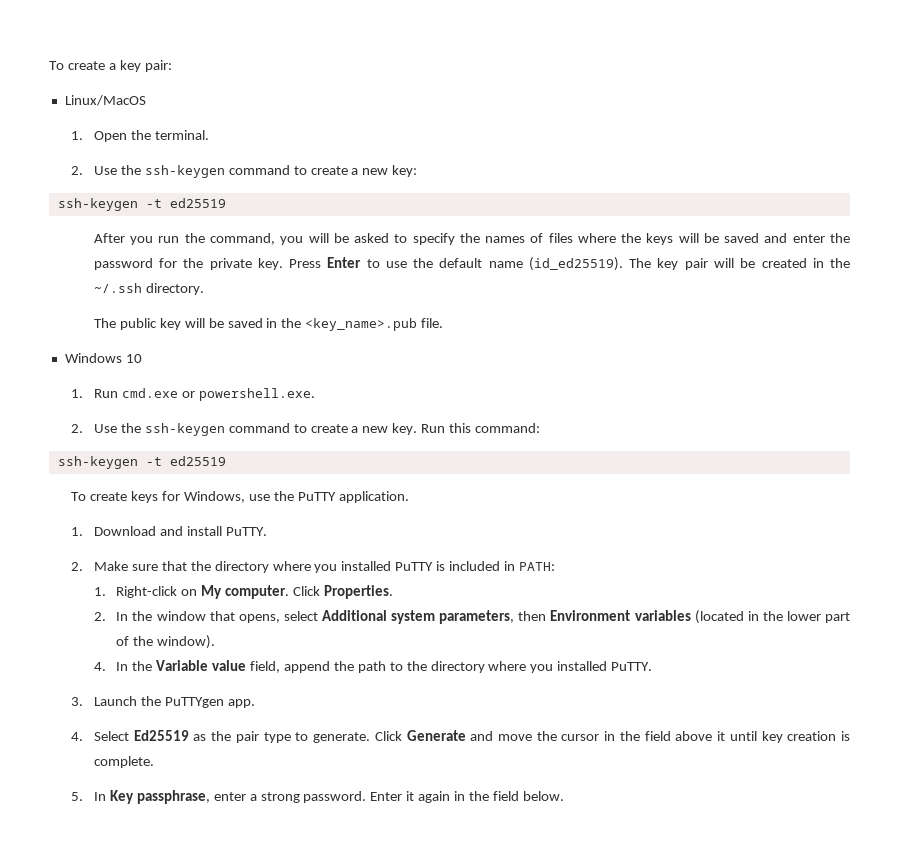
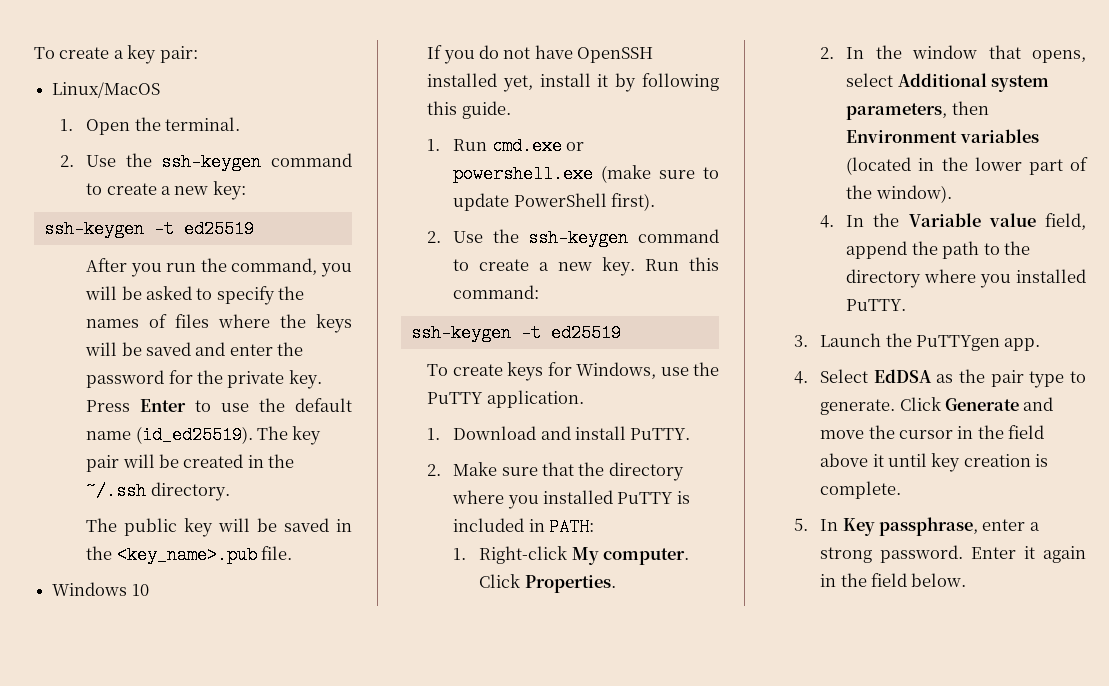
[71,388,315,401] 1. Run cmd.exe or powershell.exe. -> [427,45,654,64] [427,73,719,92] [427,101,511,119] [427,137,585,155] [453,165,719,183] [453,193,656,211] If you do not have OpenSSH installed yet, install it by following this guide. // 1. Run cmd.exe or powershell.exe (make sure to update PowerShell first).
[181,589,198,596] on -> (568, 555) none
[133,730,189,741] Ed25519 -> [873,369,932,383] EdDSA

